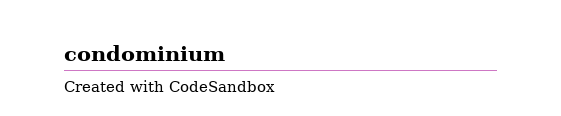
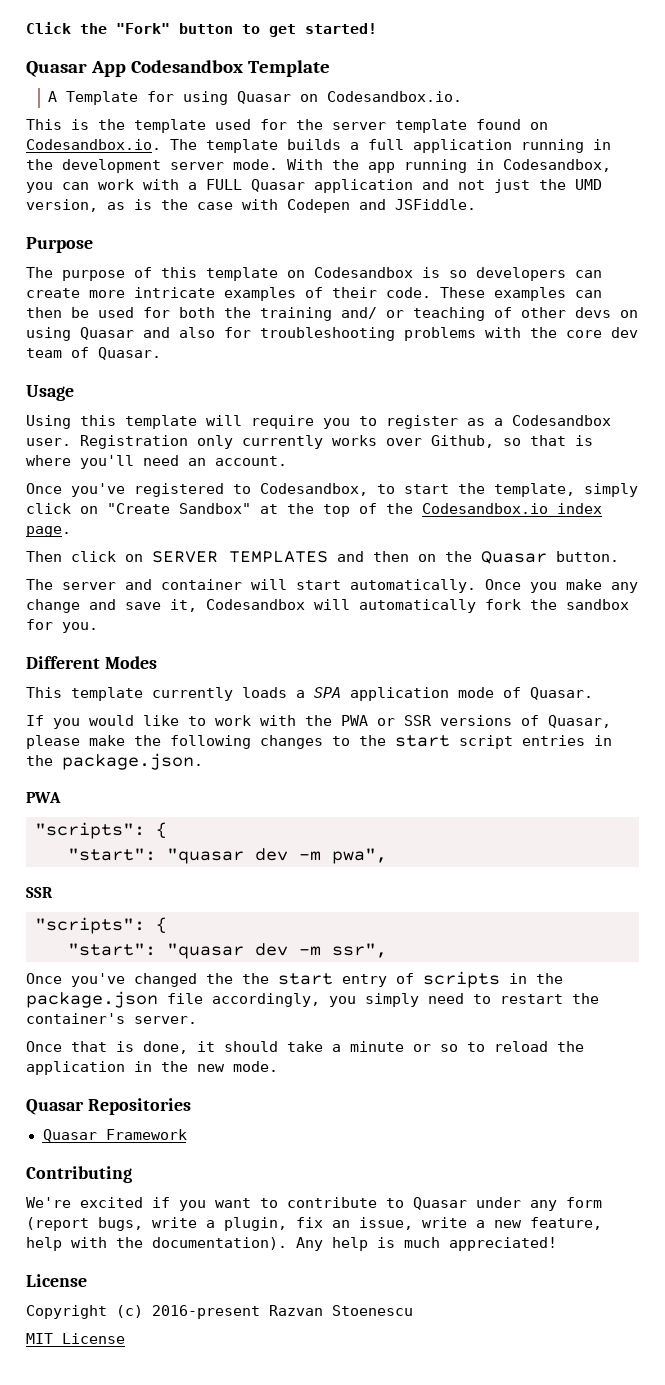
[64,45,225,61] [64,80,275,92] condominium // Created with CodeSandbox -> [26,22,377,37] [26,60,330,77] [48,91,463,105] [26,119,548,133] [26,139,611,153] [26,159,611,173] [26,179,602,193] [26,199,476,213] [26,237,93,253] [26,267,602,281] [26,287,602,301] [26,307,638,321] [26,327,638,341] [26,347,161,360] [26,385,74,401] [26,415,611,429] [26,435,593,449] [26,455,287,469] [26,483,638,497] [26,503,602,517] [26,526,71,537] [26,551,619,564] [26,579,638,593] [26,599,629,613] [26,619,98,633] [26,656,157,669] [26,687,593,701] [26,715,611,729] [26,735,612,749] [26,753,203,770] [26,792,61,803] [35,822,167,839] [68,848,387,864] [26,887,53,898] [35,917,167,934] [68,943,387,959] [26,971,563,988] [26,991,599,1008] [26,1013,197,1024] [26,1041,584,1054] [26,1061,278,1075] [26,1098,191,1115] [42,1129,187,1142] [26,1166,132,1183] [26,1197,602,1211] [26,1217,602,1231] [26,1237,557,1251] [26,1274,87,1287] [26,1305,413,1319] [26,1333,125,1344] Click the "Fork" button to get started! // Quasar App Codesandbox Template // A Template for using Quasar on Codesandbox.io. // This is the template used for the server template found on Codesandbox.io. The template builds a full application running in the development server mode. With the app running in Codesandbox, you can work with a FULL Quasar application and not just the UMD version, as is the case with Codepen and JSFiddle. // Purpose // The purpose of this template on Codesandbox is so developers can create more intricate examples of their code. These examples can then be used for both the training and/ or teaching of other devs on using Quasar and also for troubleshooting problems with the core dev team of Quasar. // Usage // Using this template will require you to register as a Codesandbox user. Registration only currently works over Github, so that is where you'll need an account. // Once you've registered to Codesandbox, to start the template, simply click on "Create Sandbox" at the top of the Codesandbox.io index page. // Then click on SERVER TEMPLATES and then on the Quasar button. // The server and container will start automatically. Once you make any change and save it, Codesandbox will automatically fork the sandbox for you. // Different Modes // This template currently loads a SPA application mode of Quasar. // If you would like to work with the PWA or SSR versions of Quasar, please make the following changes to the start script entries in the package.json. // PWA // "scripts": { // "start": "quasar dev -m pwa", // SSR // "scripts": { // "start": "quasar dev -m ssr", // Once you've changed the the start entry of scripts in the package.json file accordingly, you simply need to restart the container's server. // Once that is done, it should take a minute or so to reload the application in the new mode. // Quasar Repositories // Quasar Framework // Contributing // We're excited if you want to contribute to Quasar under any form (report bugs, write a plugin, fix an issue, write a new feature, help with the documentation). Any help is much appreciated! // License // Copyright (c) 2016-present Razvan Stoenescu // MIT License

